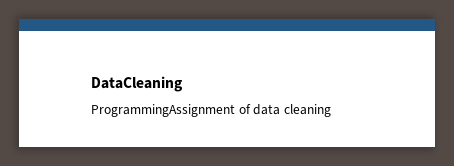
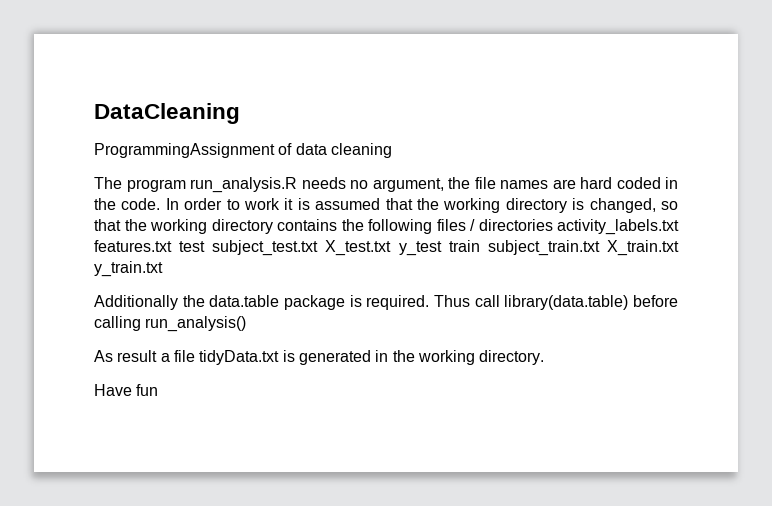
(331, 110) none -> [94,177,678,193] [94,198,678,213] [94,219,679,235] [94,240,680,256] [94,261,163,277] [94,295,678,310] [94,316,247,332] [94,350,545,365] [94,384,159,396] // The program run_analysis.R needs no argument, the file names are hard coded in the code. In order to work it is assumed that the working directory is changed, so that the working directory contains the following files / directories activity_labels.txt features.txt test subject_test.txt X_test.txt y_test train subject_train.txt X_train.txt y_train.txt // Additionally the data.table package is required. Thus call library(data.table) before calling run_analysis() // As result a file tidyData.txt is generated in the working directory. // Have fun

